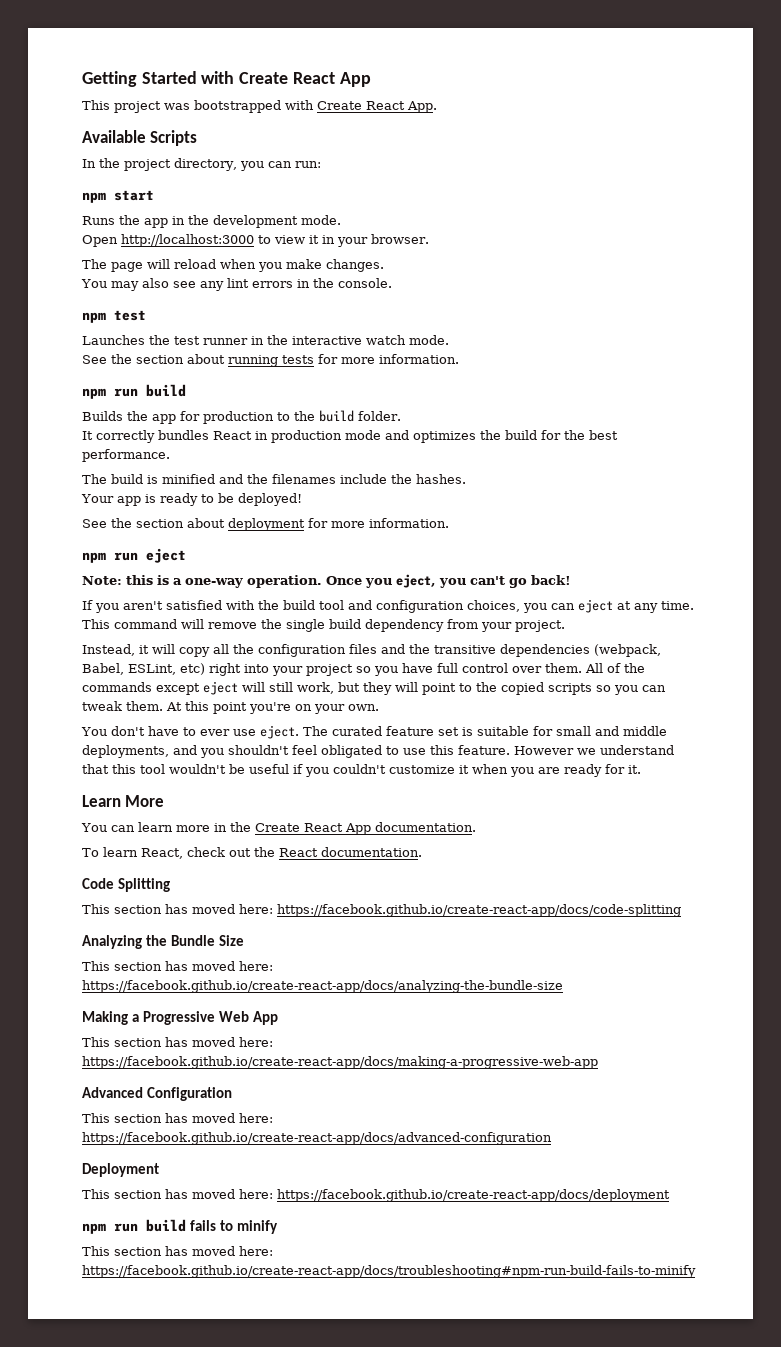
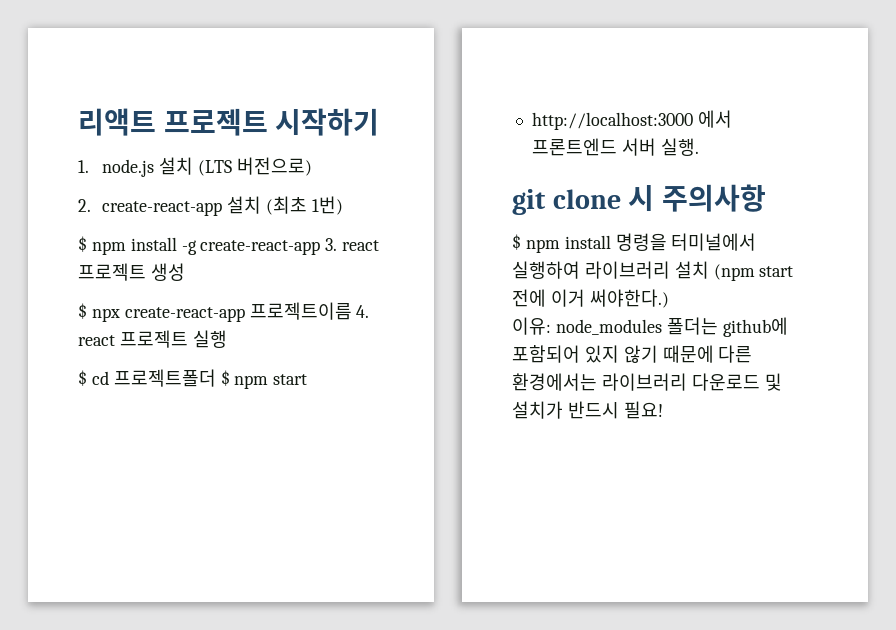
[82,71,371,87] [82,100,437,113] [82,130,198,146] [82,158,321,171] [82,190,154,203] [82,215,341,228] [82,234,429,247] [82,259,384,272] [81,278,392,291] [82,310,146,323] [82,335,449,345] [82,354,459,367] [82,384,186,399] [82,410,401,424] [82,430,618,443] [82,449,170,462] [82,474,466,484] [81,493,302,506] [82,518,449,531] [82,548,186,563] [82,574,571,588] [82,599,694,613] [82,619,565,632] [82,644,661,657] [82,663,645,676] [82,681,666,695] [82,701,379,714] [81,725,667,739] [82,745,674,758] [82,764,641,777] [82,795,165,807] [81,822,476,835] [82,847,422,859] [82,878,171,892] [82,904,681,917] [82,935,245,949] [82,961,273,971] [82,980,563,993] [82,1011,279,1025] [82,1037,273,1047] [82,1056,598,1069] [82,1087,233,1101] [82,1113,273,1123] [82,1132,552,1145] [82,1163,159,1177] [82,1189,670,1202] [82,1219,279,1234] [82,1246,273,1256] [82,1265,696,1278] Getting Started with Create React App // This project was bootstrapped with Create React App. // Available Scripts // In the project directory, you can run: // npm start // Runs the app in the development mode. // Open http://localhost:3000 to view it in your browser. // The page will reload when you make changes. // You may also see any lint errors in the console. // npm test // Launches the test runner in the interactive watch mode. // See the section about running tests for more information. // npm run build // Builds the app for production to the build folder. // It correctly bundles React in production mode and optimizes the build for the best performance. // The build is minified and the filenames include the hashes. // Your app is ready to be deployed! // See the section about deployment for more information. // npm run eject // Note: this is a one-way operation. Once you eject, you can't go back! // If you aren't satisfied with the build tool and configuration choices, you can eject at any time. This command will remove the single build dependency from your project. // Instead, it will copy all the configuration files and the transitive dependencies (webpack, Babel, ESLint, etc) right into your project so you have full control over them. All of the commands except eject will still work, but they will point to the copied scripts so you can tweak them. At this point you're on your own. // You don't have to ever use eject. The curated feature set is suitable for small and middle deployments, and you shouldn't feel obligated to use this feature. However we understand that this tool wouldn't be useful if you couldn't customize it when you are ready for it. // Learn More // You can learn more in the Create React App documentation. // To learn React, check out the React documentation. // Code Splitting // This section has moved here: https://facebook.github.io/create-react-app/docs/code-splitting // Analyzing the Bundle Size // This section has moved here: https://facebook.github.io/create-react-app/docs/analyzing-the-bundle-size // Making a Progressive Web App // This section has moved here: https://facebook.github.io/create-react-app/docs/making-a-progressive-web-app // Advanced Configuration // This section has moved here: https://facebook.github.io/create-react-app/docs/advanced-configuration // Deployment // This section has moved here: https://facebook.github.io/create-react-app/docs/deployment // npm run build fails to minify // This section has moved here: https://facebook.github.io/create-react-app/docs/troubleshooting#npm-run-build-fails-to-minify -> [78,108,380,136] [78,157,312,177] [78,196,343,216] [78,236,380,255] [78,263,185,281] [78,302,370,322] [78,330,227,348] [78,369,308,389] [531,110,732,130] [531,138,699,156] [512,184,766,215] [512,233,757,253] [512,261,794,281] [512,289,669,308] [512,317,788,337] [512,345,753,363] [512,373,782,391] [512,401,663,419] 리액트 프로젝트 시작하기 // 1. node.js 설치 (LTS 버전으로) // 2. create-react-app 설치 (최초 1번) // $ npm install -g create-react-app 3. react 프로젝트 생성 // $ npx create-react-app 프로젝트이름 4. react 프로젝트 실행 // $ cd 프로젝트폴더 $ npm start // http://localhost:3000 에서 프론트엔드 서버 실행. // git clone 시 주의사항 // $ npm install 명령을 터미널에서 실행하여 라이브러리 설치 (npm start 전에 이거 써야한다.) // 이유: node_modules 폴더는 github에 포함되어 있지 않기 때문에 다른 환경에서는 라이브러리 다운로드 및 설치가 반드시 필요!

